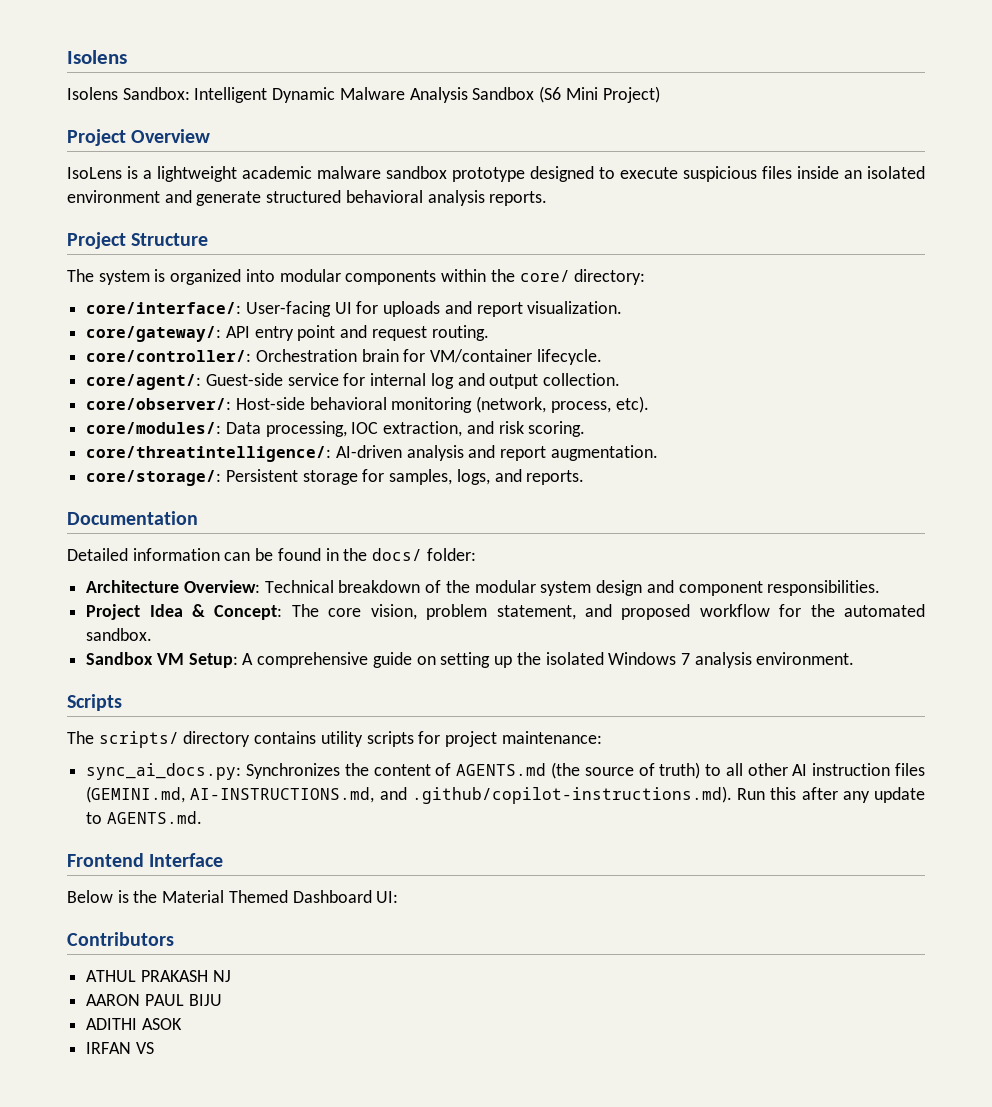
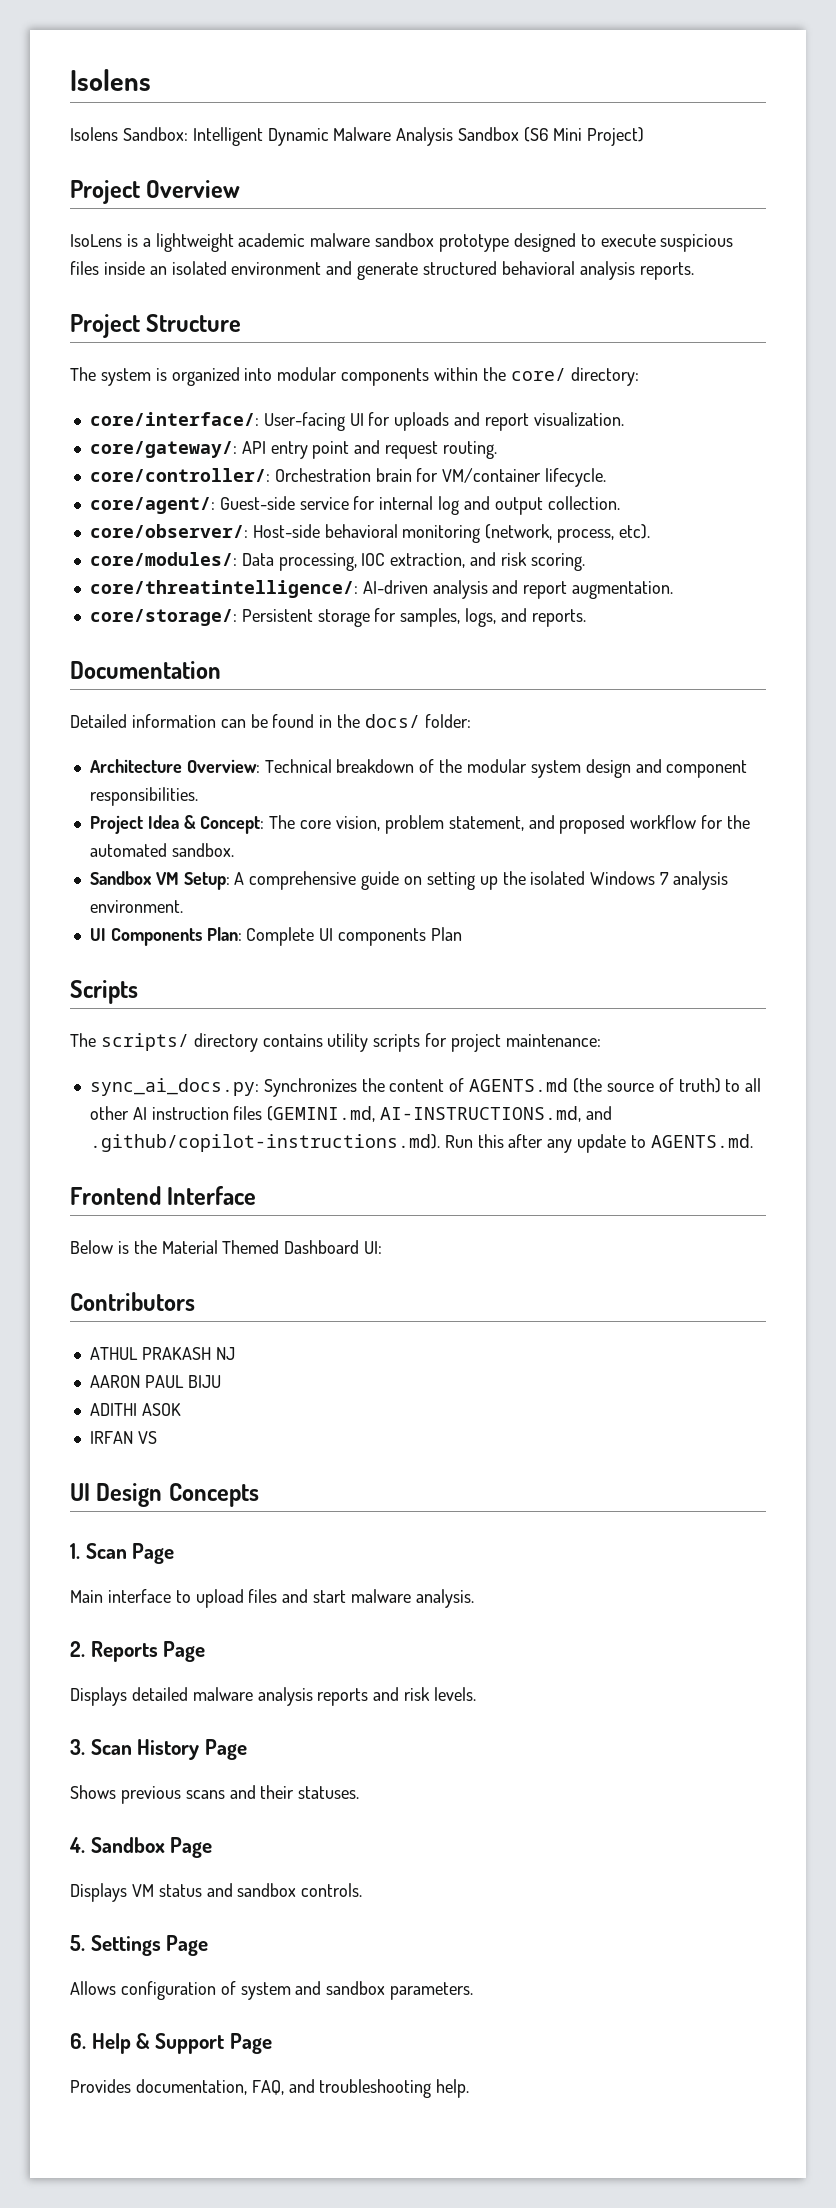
(855, 658) none -> [89,927,462,946] // UI Components Plan: Complete UI components Plan
(154, 1048) none -> [70,1483,259,1507] [70,1543,175,1564] [70,1589,474,1608] [70,1641,206,1662] [70,1687,477,1706] [70,1739,248,1760] [70,1785,360,1804] [69,1837,213,1858] [70,1883,363,1902] [70,1935,209,1956] [70,1981,474,2000] [70,2033,272,2054] [70,2079,470,2098] // UI Design Concepts // 1. Scan Page // Main interface to upload files and start malware analysis. // 2. Reports Page // Displays detailed malware analysis reports and risk levels. // 3. Scan History Page // Shows previous scans and their statuses. // 4. Sandbox Page // Displays VM status and sandbox controls. // 5. Settings Page // Allows configuration of system and sandbox parameters. // 6. Help & Support Page // Provides documentation, FAQ, and troubleshooting help.

